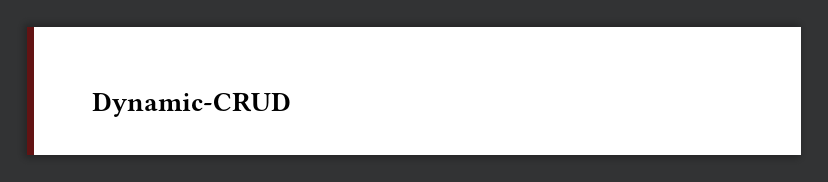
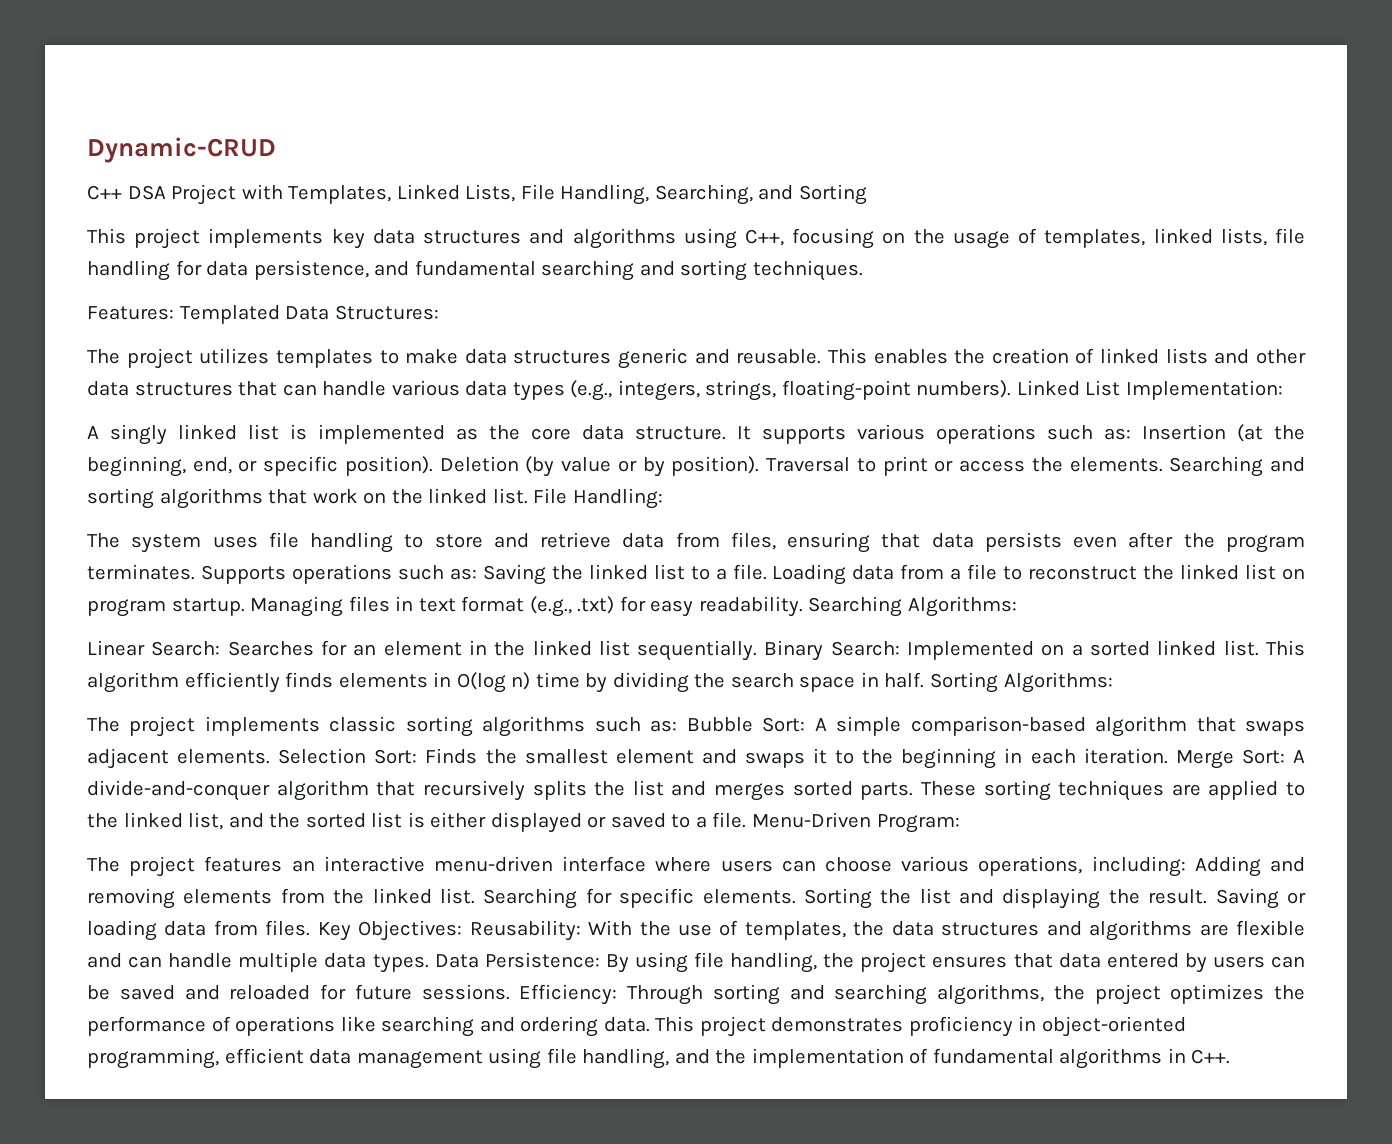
(291, 104) none -> [87,184,867,205] [87,228,1305,249] [87,260,863,281] [87,305,439,324] [87,348,1306,369] [87,380,1284,401] [87,424,1305,445] [87,456,1305,477] [87,488,663,509] [87,532,1306,553] [87,564,1306,585] [87,596,1017,617] [87,640,1305,661] [87,672,1113,693] [87,716,1306,737] [87,748,1306,769] [87,780,1305,801] [87,812,960,833] [87,856,1306,877] [87,888,1307,909] [87,920,1305,941] [87,952,1305,973] [87,984,1305,1005] [87,1016,1186,1037] [87,1048,1231,1069] // C++ DSA Project with Templates, Linked Lists, File Handling, Searching, and Sorting // This project implements key data structures and algorithms using C++, focusing on the usage of templates, linked lists, file handling for data persistence, and fundamental searching and sorting techniques. // Features: Templated Data Structures: // The project utilizes templates to make data structures generic and reusable. This enables the creation of linked lists and other data structures that can handle various data types (e.g., integers, strings, floating-point numbers). Linked List Implementation: // A singly linked list is implemented as the core data structure. It supports various operations such as: Insertion (at the beginning, end, or specific position). Deletion (by value or by position). Traversal to print or access the elements. Searching and sorting algorithms that work on the linked list. File Handling: // The system uses file handling to store and retrieve data from files, ensuring that data persists even after the program terminates. Supports operations such as: Saving the linked list to a file. Loading data from a file to reconstruct the linked list on program startup. Managing files in text format (e.g., .txt) for easy readability. Searching Algorithms: // Linear Search: Searches for an element in the linked list sequentially. Binary Search: Implemented on a sorted linked list. This algorithm efficiently finds elements in O(log n) time by dividing the search space in half. Sorting Algorithms: // The project implements classic sorting algorithms such as: Bubble Sort: A simple comparison-based algorithm that swaps adjacent elements. Selection Sort: Finds the smallest element and swaps it to the beginning in each iteration. Merge Sort: A divide-and-conquer algorithm that recursively splits the list and merges sorted parts. These sorting techniques are applied to the linked list, and the sorted list is either displayed or saved to a file. Menu-Driven Program: // The project features an interactive menu-driven interface where users can choose various operations, including: Adding and removing elements from the linked list. Searching for specific elements. Sorting the list and displaying the result. Saving or loading data from files. Key Objectives: Reusability: With the use of templates, the data structures and algorithms are flexible and can handle multiple data types. Data Persistence: By using file handling, the project ensures that data entered by users can be saved and reloaded for future sessions. Efficiency: Through sorting and searching algorithms, the project optimizes the performance of operations like searching and ordering data. This project demonstrates proficiency in object-oriented programming, efficient data management using file handling, and the implementation of fundamental algorithms in C++.

